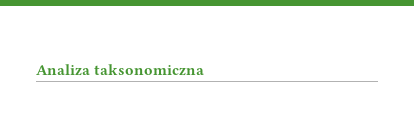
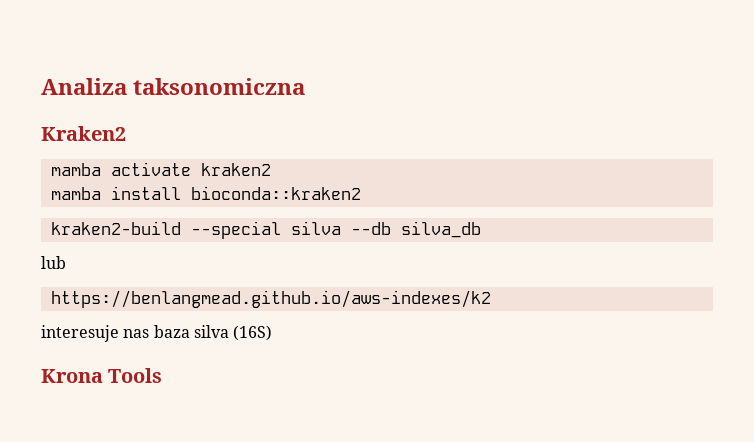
(205, 70) none -> [41,126,126,141] [50,162,271,176] [50,186,361,200] [50,221,481,239] [41,256,66,269] [50,290,491,308] [41,325,273,342] [41,368,163,383] // Kraken2 // mamba activate kraken2 // mamba install bioconda::kraken2 // kraken2-build --special silva --db silva_db // lub // https://benlangmead.github.io/aws-indexes/k2 // interesuje nas baza silva (16S) // Krona Tools

